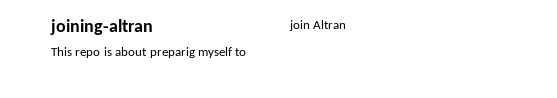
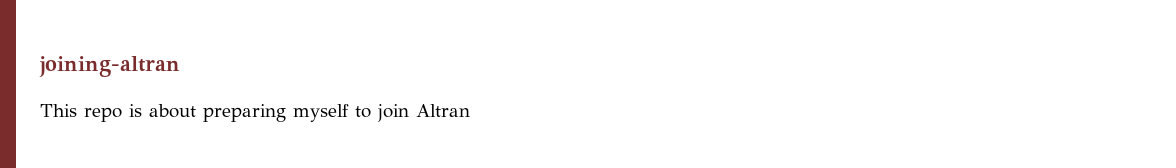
[149,47,195,58] preparig -> [203,104,286,122] preparing

